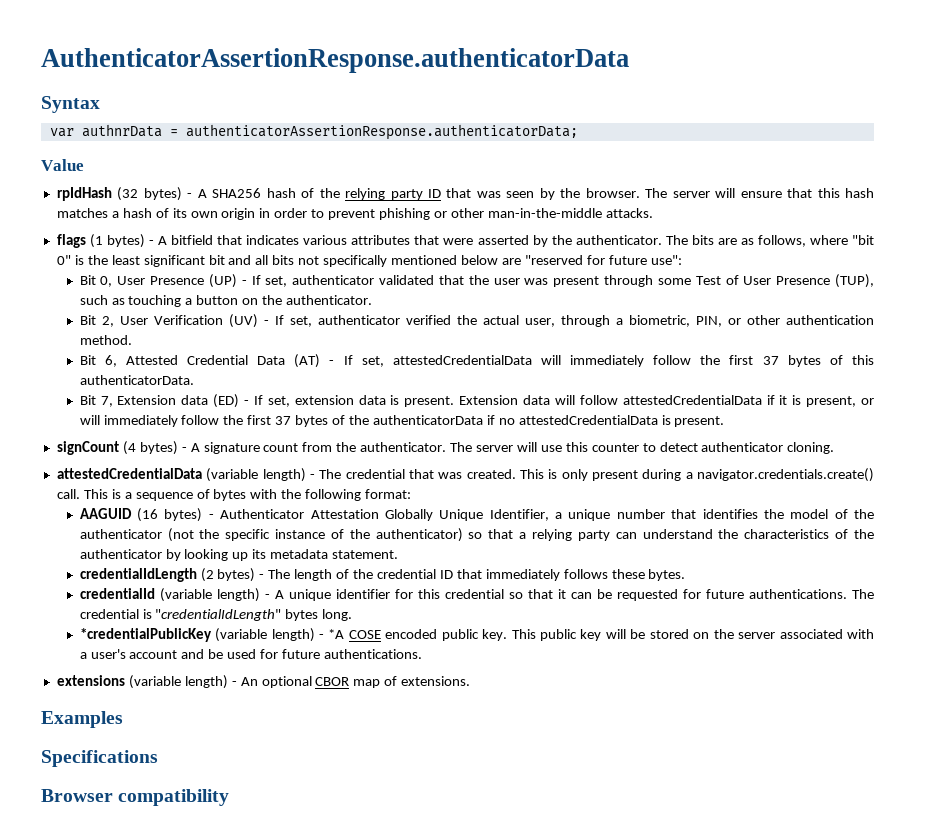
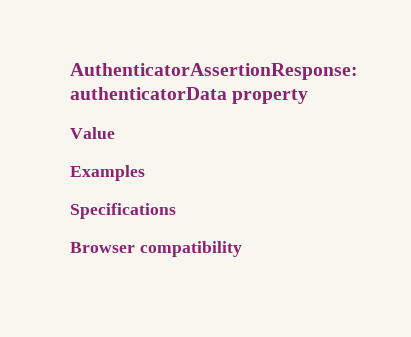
[41,48,629,73] [41,96,100,113] [49,124,578,140] [41,159,84,171] [56,187,875,201] [56,208,653,220] [56,234,874,248] [56,255,682,267] [79,274,874,288] [79,295,373,307] [79,314,874,328] [79,335,132,345] [79,354,875,368] [79,375,194,385] [79,394,874,408] [79,415,725,427] [56,441,835,455] [56,468,874,482] [56,489,412,501] [79,508,875,522] [79,528,874,542] [79,549,399,561] [79,568,686,582] [79,588,874,602] [79,609,353,621] [79,628,874,642] [79,649,422,659] [56,675,471,689] AuthenticatorAssertionResponse.authenticatorData // Syntax // var authnrData = authenticatorAssertionResponse.authenticatorData; // Value // rpIdHash (32 bytes) - A SHA256 hash of the relying party ID that was seen by the browser. The server will ensure that this hash matches a hash of its own origin in order to prevent phishing or other man-in-the-middle attacks. // flags (1 bytes) - A bitfield that indicates various attributes that were asserted by the authenticator. The bits are as follows, where "bit 0" is the least significant bit and all bits not specifically mentioned below are "reserved for future use": // Bit 0, User Presence (UP) - If set, authenticator validated that the user was present through some Test of User Presence (TUP), such as touching a button on the authenticator. // Bit 2, User Verification (UV) - If set, authenticator verified the actual user, through a biometric, PIN, or other authentication method. // Bit 6, Attested Credential Data (AT) - If set, attestedCredentialData will immediately follow the first 37 bytes of this authenticatorData. // Bit 7, Extension data (ED) - If set, extension data is present. Extension data will follow attestedCredentialData if it is present, or will immediately follow the first 37 bytes of the authenticatorData if no attestedCredentialData is present. // signCount (4 bytes) - A signature count from the authenticator. The server will use this counter to detect authenticator cloning. // attestedCredentialData (variable length) - The credential that was created. This is only present during a navigator.credentials.create() call. This is a sequence of bytes with the following format: // AAGUID (16 bytes) - Authenticator Attestation Globally Unique Identifier, a unique number that identifies the model of the authenticator (not the specific instance of the authenticator) so that a relying party can understand the characteristics of the authenticator by looking up its metadata statement. // credentialIdLength (2 bytes) - The length of the credential ID that immediately follows these bytes. // credentialId (variable length) - A unique identifier for this credential so that it can be requested for future authentications. The credential is "credentialIdLength" bytes long. // *credentialPublicKey (variable length) - *A COSE encoded public key. This public key will be stored on the server associated with a user's account and be used for future authentications. // extensions (variable length) - An optional CBOR map of extensions. -> [70,63,358,80] [70,87,309,104] [70,127,115,139] AuthenticatorAssertionResponse: authenticatorData property // Value

